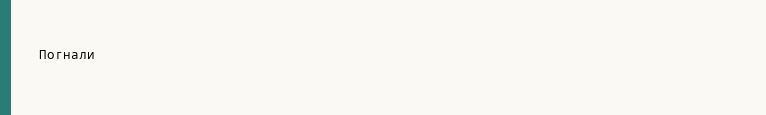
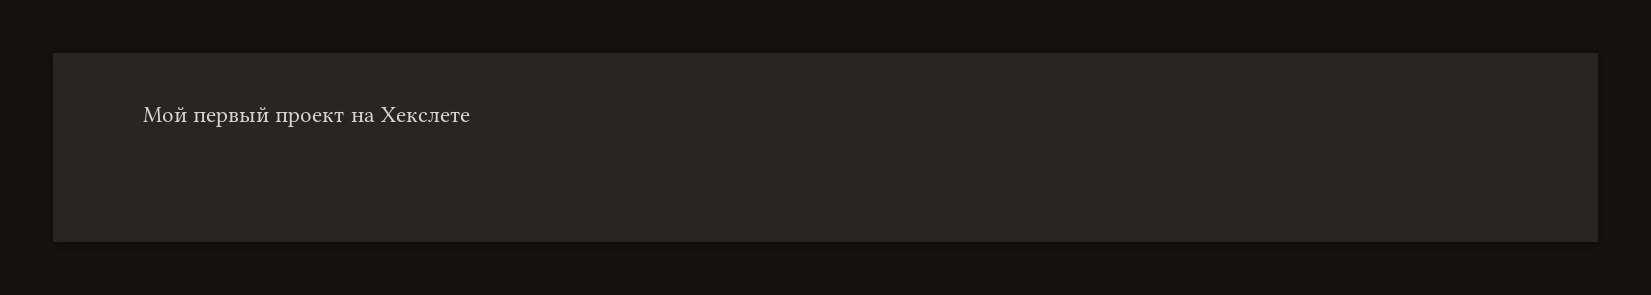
[39,50,95,59] Погнали -> [143,107,470,127] Мой первый проект на Хекслете

